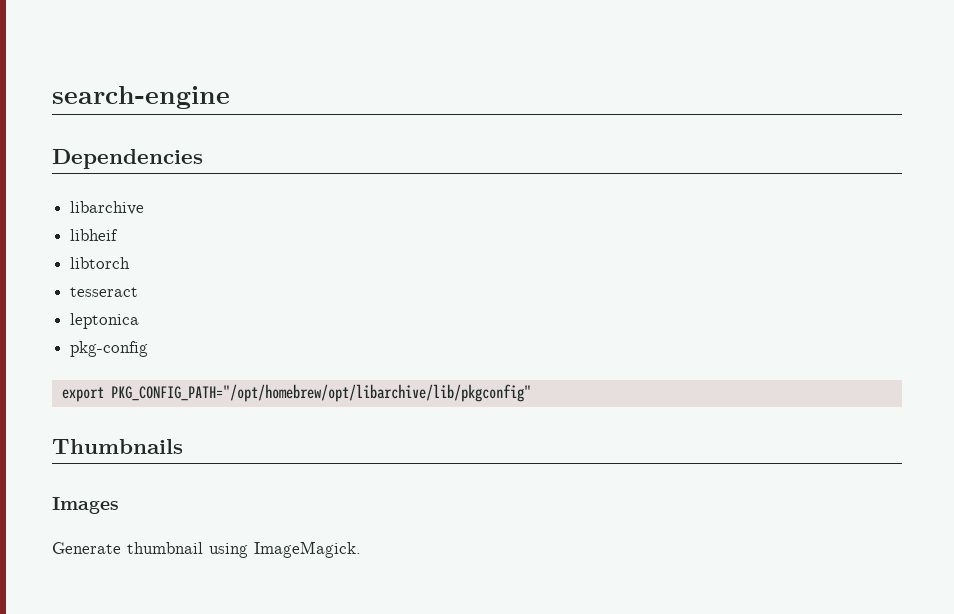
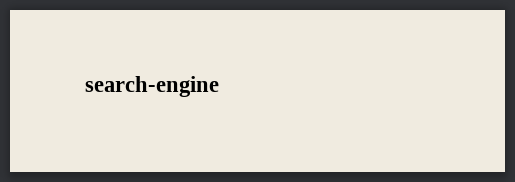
[52,149,203,169] [70,201,145,215] [70,229,119,241] [70,257,131,269] [70,287,139,297] [70,313,140,329] [70,341,149,357] [61,384,531,402] [52,439,183,454] [52,497,119,514] [52,541,361,558] // Dependencies // libarchive // libheif // libtorch // tesseract // leptonica // pkg-config // export PKG_CONFIG_PATH="/opt/homebrew/opt/libarchive/lib/pkgconfig" // Thumbnails // Images // Generate thumbnail using ImageMagick. -> (219, 86) none

